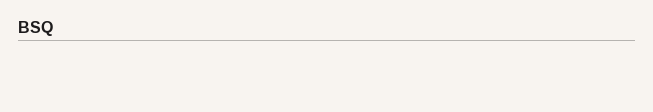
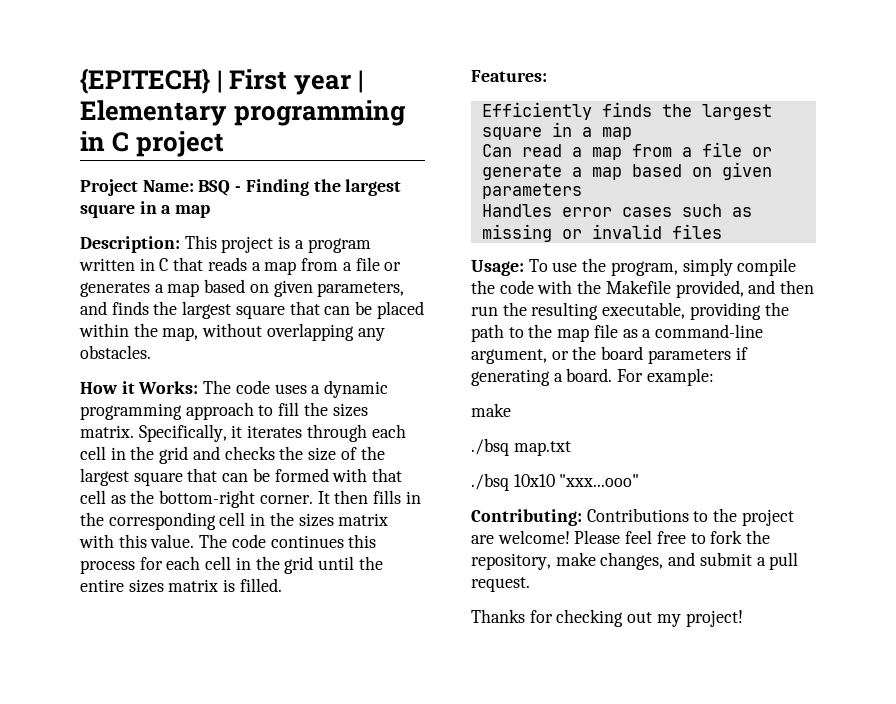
[18,21,53,36] BSQ -> [80,68,364,95] [80,100,407,126] [80,131,225,157] [80,179,402,196] [80,201,211,218] [80,235,371,253] [79,257,402,275] [80,279,405,297] [80,301,424,319] [79,323,385,341] [80,345,151,359] [80,380,389,398] [80,402,368,420] [80,424,406,442] [80,446,385,464] [80,468,403,486] [80,490,421,508] [80,512,389,530] [79,534,377,548] [80,556,383,574] [80,578,282,593] [471,70,547,82] [481,102,772,120] [481,122,632,140] [481,142,772,160] [481,162,772,180] [481,183,582,199] [481,204,752,217] [481,224,722,242] [471,258,797,276] [471,280,815,298] [471,302,789,320] [471,324,764,342] [471,346,748,364] [471,368,714,386] [471,403,511,417] [471,438,571,456] [471,473,640,491] [471,508,794,526] [471,530,771,544] [471,552,799,570] [471,577,530,592] [471,609,743,627] {EPITECH} | First year | Elementary programming in C project // Project Name: BSQ - Finding the largest square in a map // Description: This project is a program written in C that reads a map from a file or generates a map based on given parameters, and finds the largest square that can be placed within the map, without overlapping any obstacles. // How it Works: The code uses a dynamic programming approach to fill the sizes matrix. Specifically, it iterates through each cell in the grid and checks the size of the largest square that can be formed with that cell as the bottom-right corner. It then fills in the corresponding cell in the sizes matrix with this value. The code continues this process for each cell in the grid until the entire sizes matrix is filled. // Features: // Efficiently finds the largest square in a map // Can read a map from a file or generate a map based on given parameters // Handles error cases such as missing or invalid files // Usage: To use the program, simply compile the code with the Makefile provided, and then run the resulting executable, providing the path to the map file as a command-line argument, or the board parameters if generating a board. For example: // make // ./bsq map.txt // ./bsq 10x10 "xxx...ooo" // Contributing: Contributions to the project are welcome! Please feel free to fork the repository, make changes, and submit a pull request. // Thanks for checking out my project!

